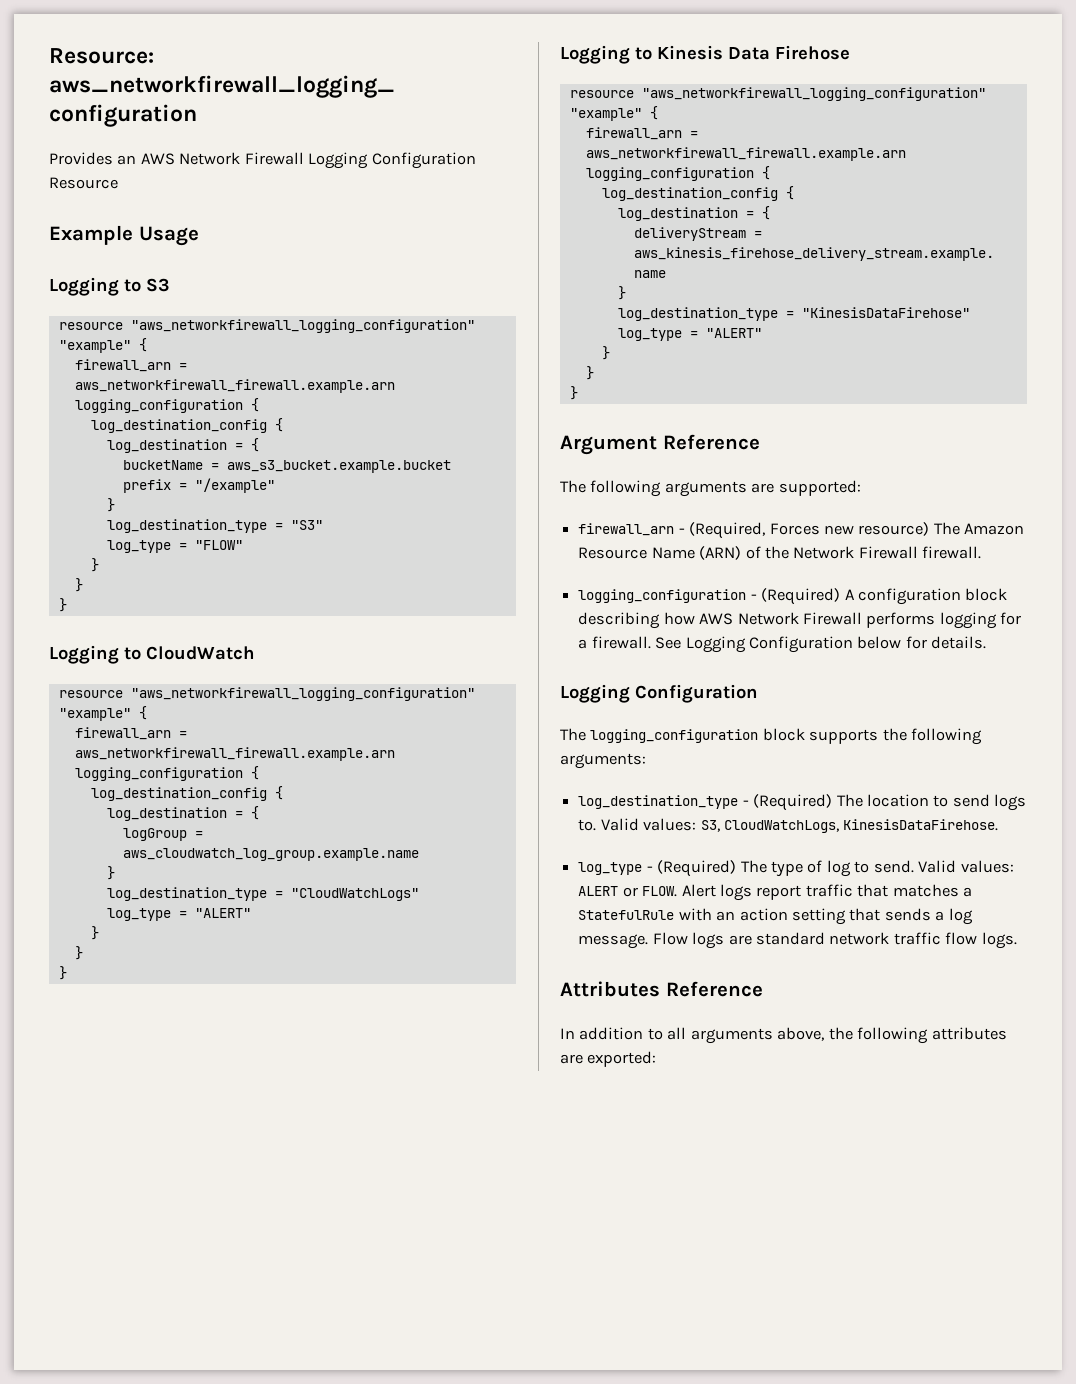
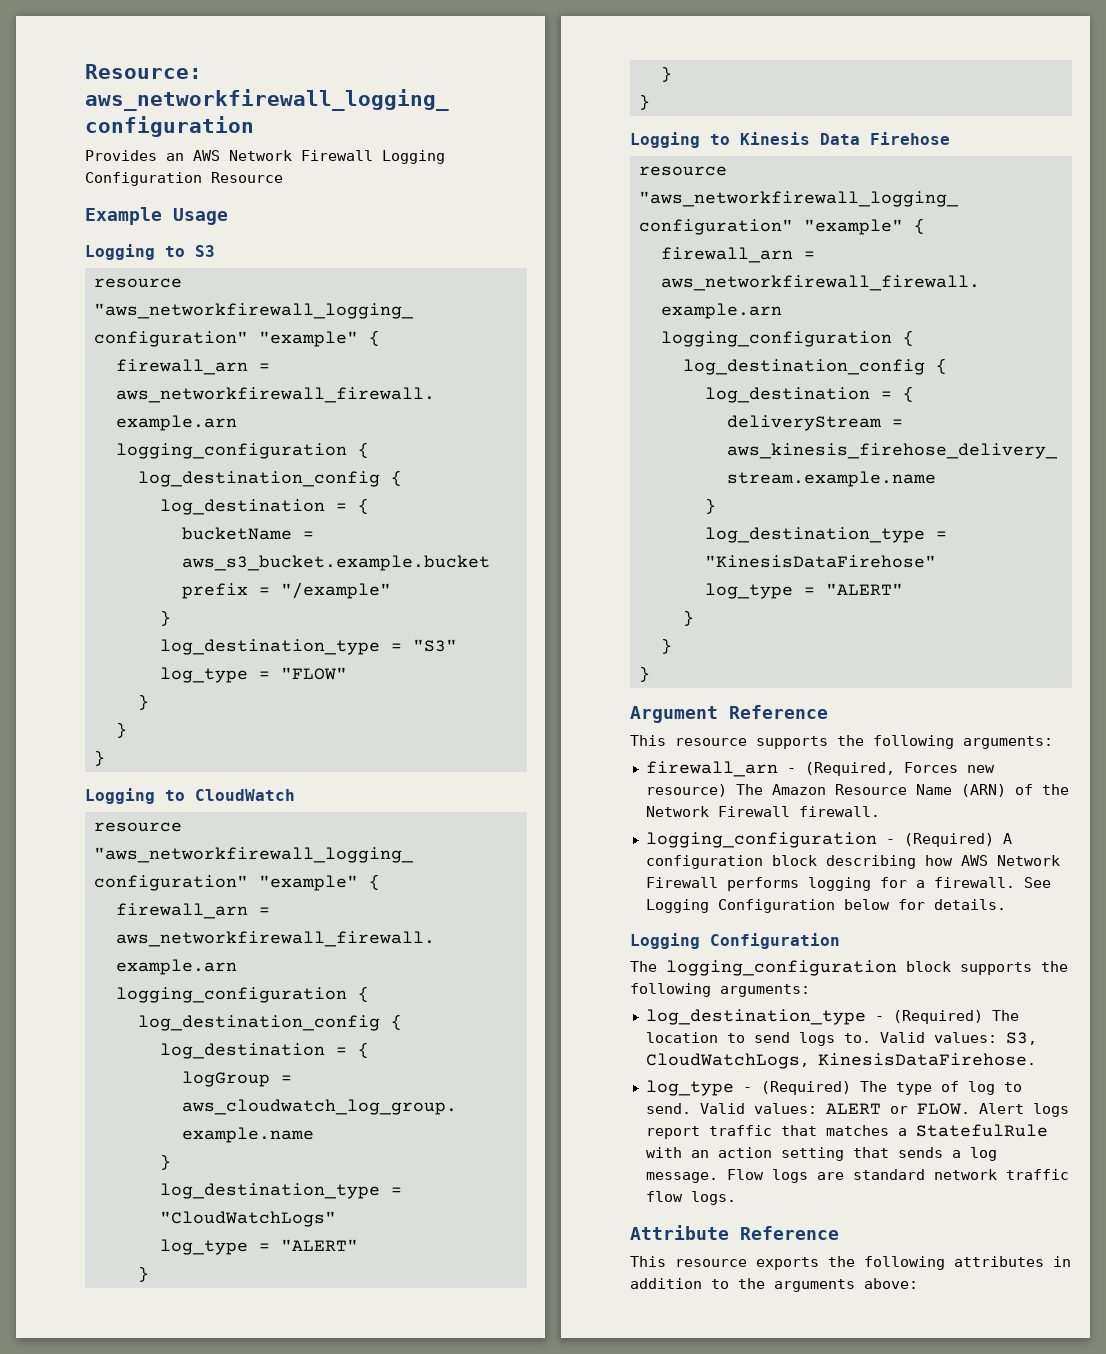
[560,480,861,497] The following arguments are supported: -> [630,735,1053,749] This resource supports the following arguments:
[560,981,763,997] [560,1027,1007,1044] [560,1051,657,1067] Attributes Reference // In addition to all arguments above, the following attributes are exported: -> [630,1225,839,1240] [630,1256,1071,1270] [630,1278,918,1292] Attribute Reference // This resource exports the following attributes in addition to the arguments above:

